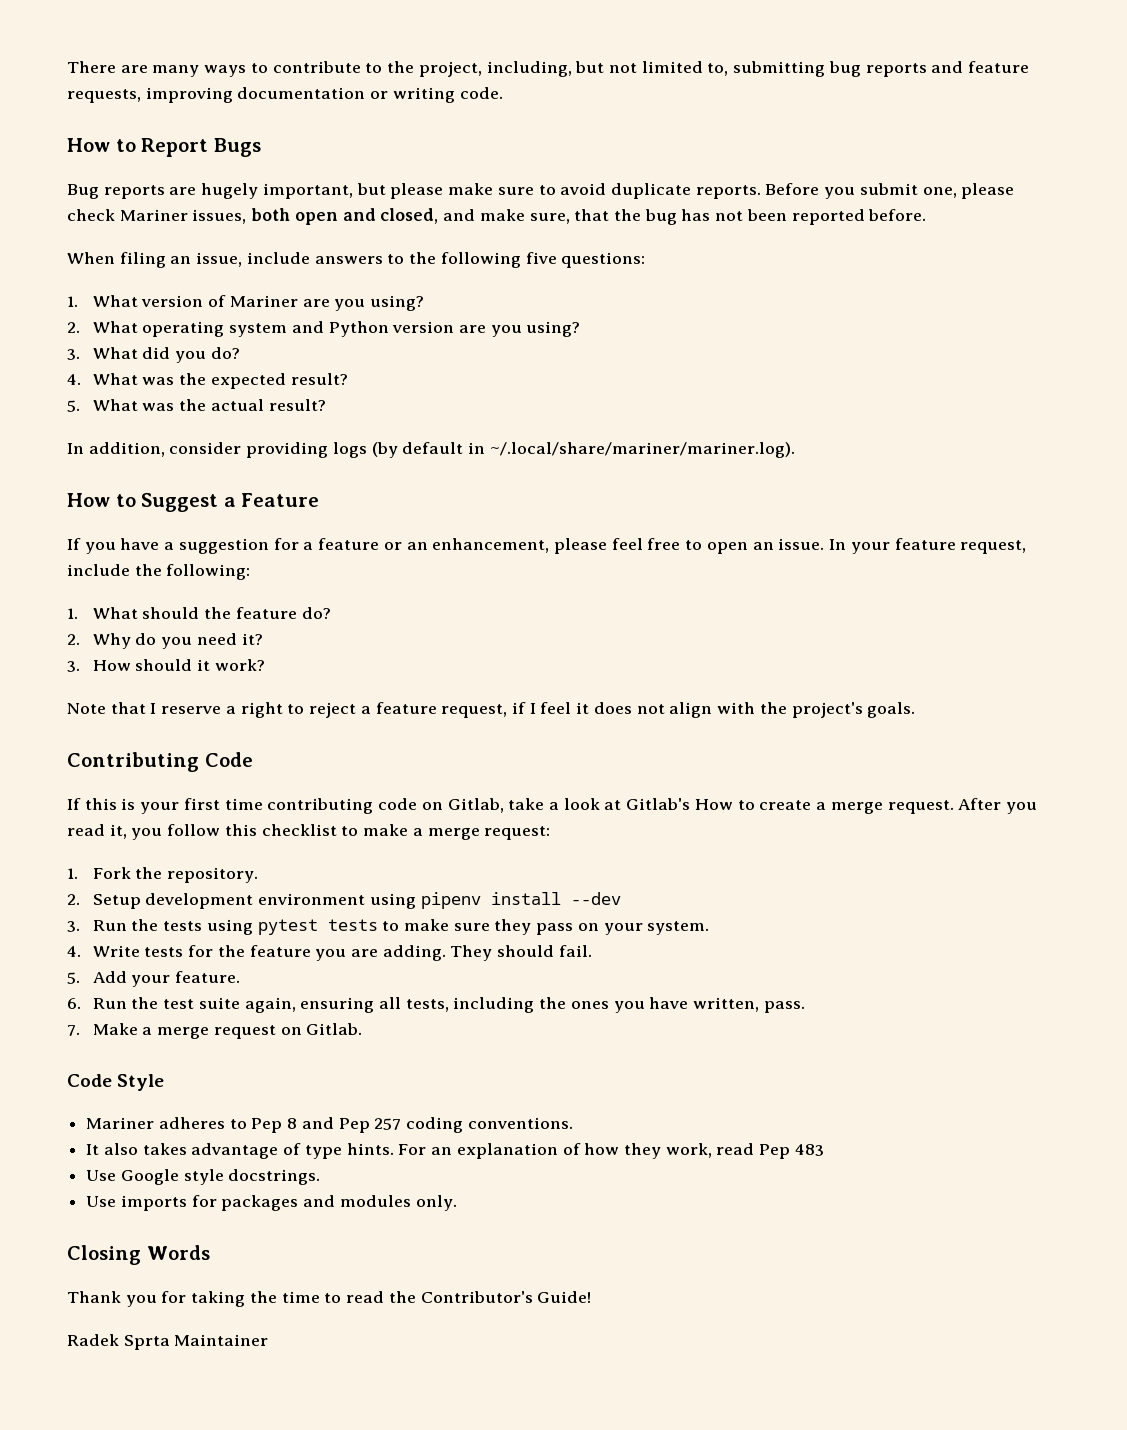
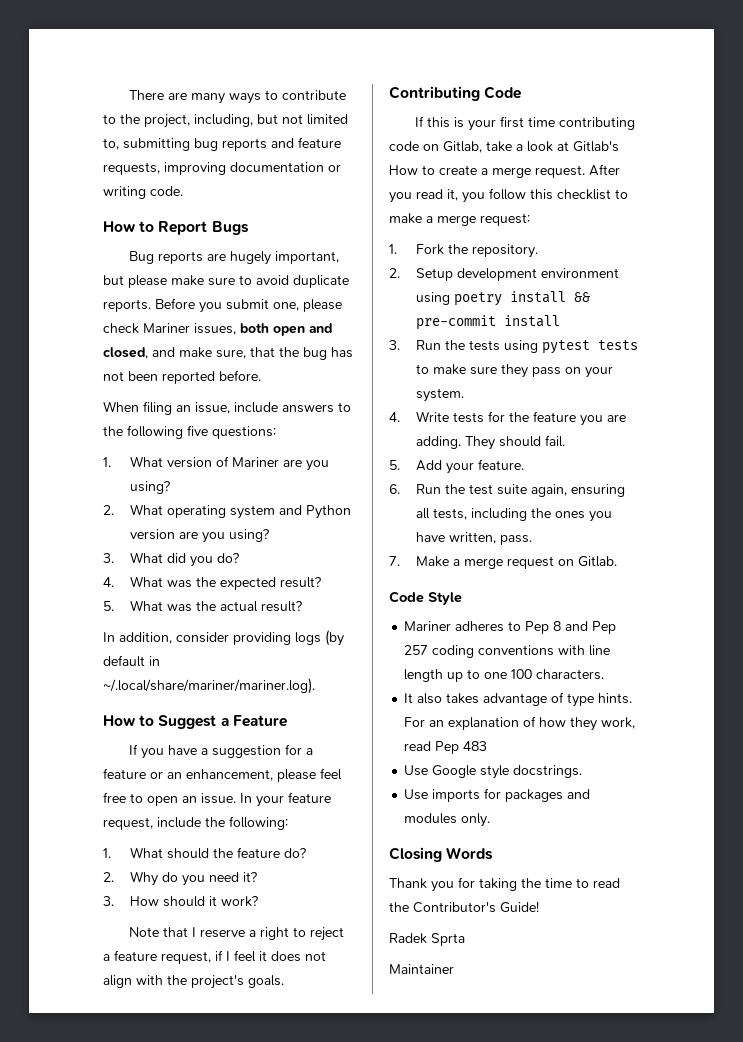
[420,892,621,909] pipenv install --dev -> [453,291,590,306] [415,315,560,330] poetry install && pre-commit install
[467,1117,573,1129] conventions. -> [478,645,611,656] [404,669,605,682] conventions with line length up to one 100 characters.
(170, 1342) none -> (465, 939) //

